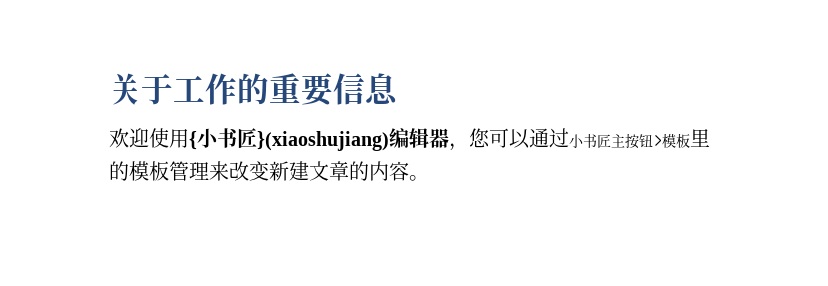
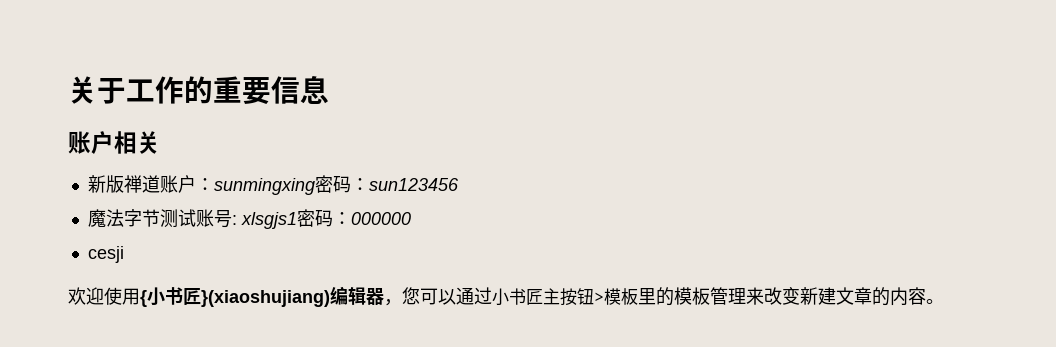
(399, 89) none -> [68,131,160,154] [87,175,459,195] [87,209,411,229] [87,246,124,263] // 账户相关 // 新版禅道账户：sunmingxing密码：sun123456 // 魔法字节测试账号: xlsgjs1密码：000000 // cesji

